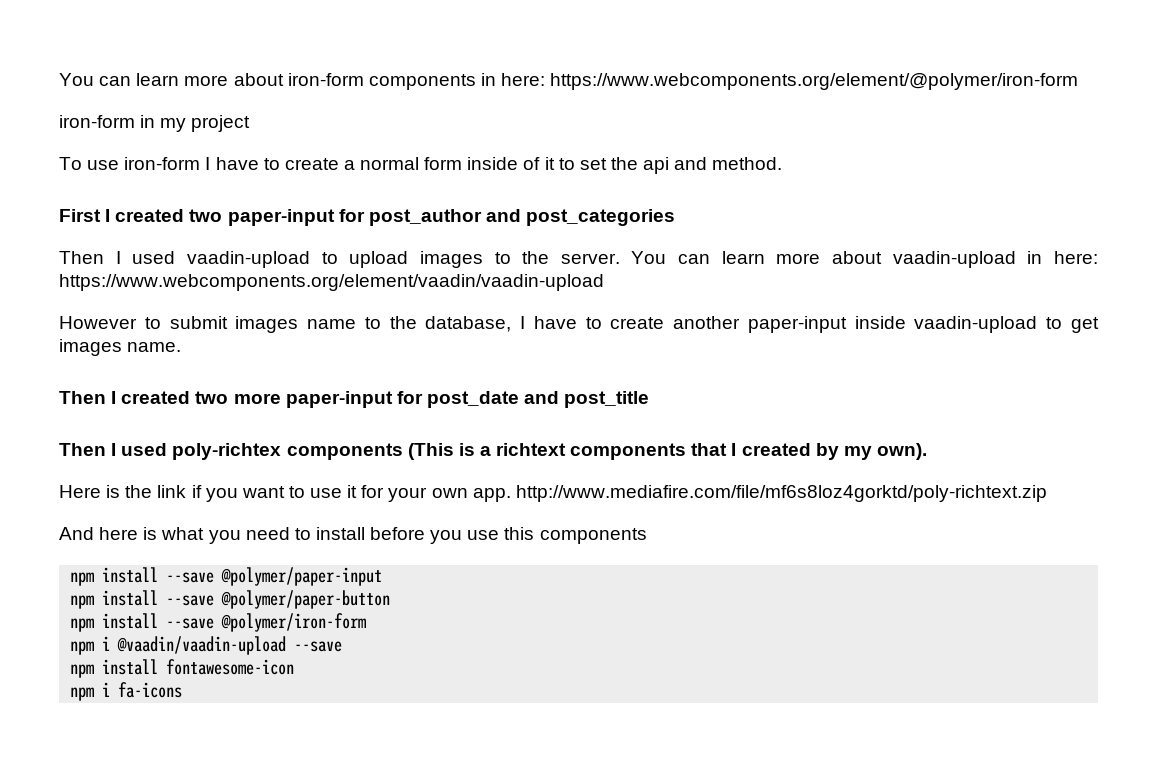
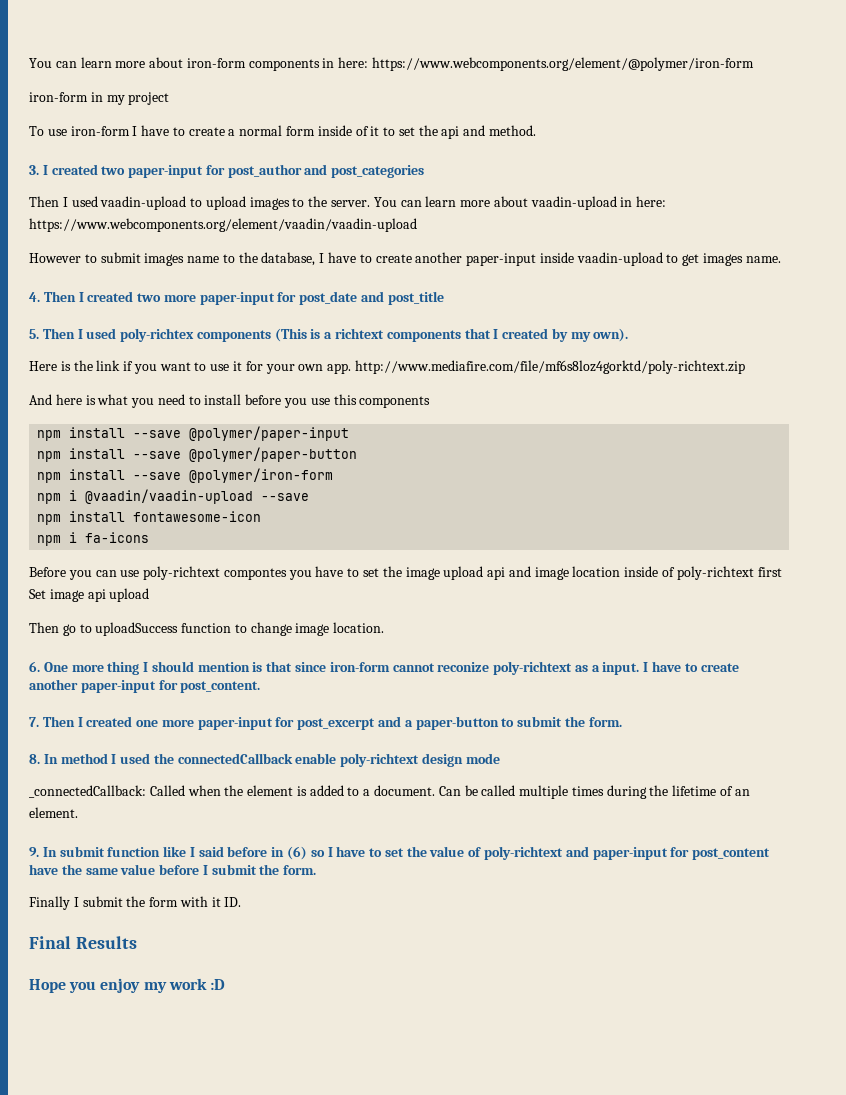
[59,209,101,222] First -> [29,165,39,175] 3.
(182, 347) none -> [29,292,40,302] 4.
(650, 399) none -> [29,329,39,339] 5.
(183, 690) none -> [29,566,782,580] [29,588,150,602] [29,622,385,636] [29,661,739,675] [29,679,261,693] [29,716,622,730] [29,753,500,767] [29,785,750,799] [29,807,78,818] [29,846,771,860] [29,864,317,875] [29,896,242,910] [29,936,137,949] [29,978,225,993] // Before you can use poly-richtext compontes you have to set the image upload api and image location inside of poly-richtext first Set image api upload // Then go to uploadSuccess function to change image location. // 6. One more thing I should mention is that since iron-form cannot reconize poly-richtext as a input. I have to create another paper-input for post_content. // 7. Then I created one more paper-input for post_excerpt and a paper-button to submit the form. // 8. In method I used the connectedCallback enable poly-richtext design mode // _connectedCallback: Called when the element is added to a document. Can be called multiple times during the lifetime of an element. // 9. In submit function like I said before in (6) so I have to set the value of poly-richtext and paper-input for post_content have the same value before I submit the form. // Finally I submit the form with it ID. // Final Results // Hope you enjoy my work :D

